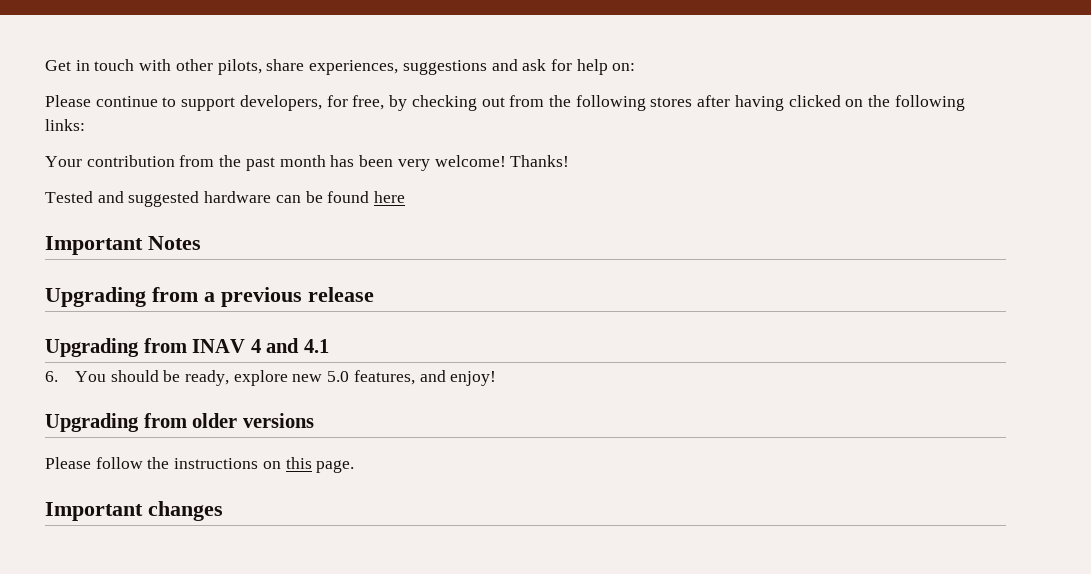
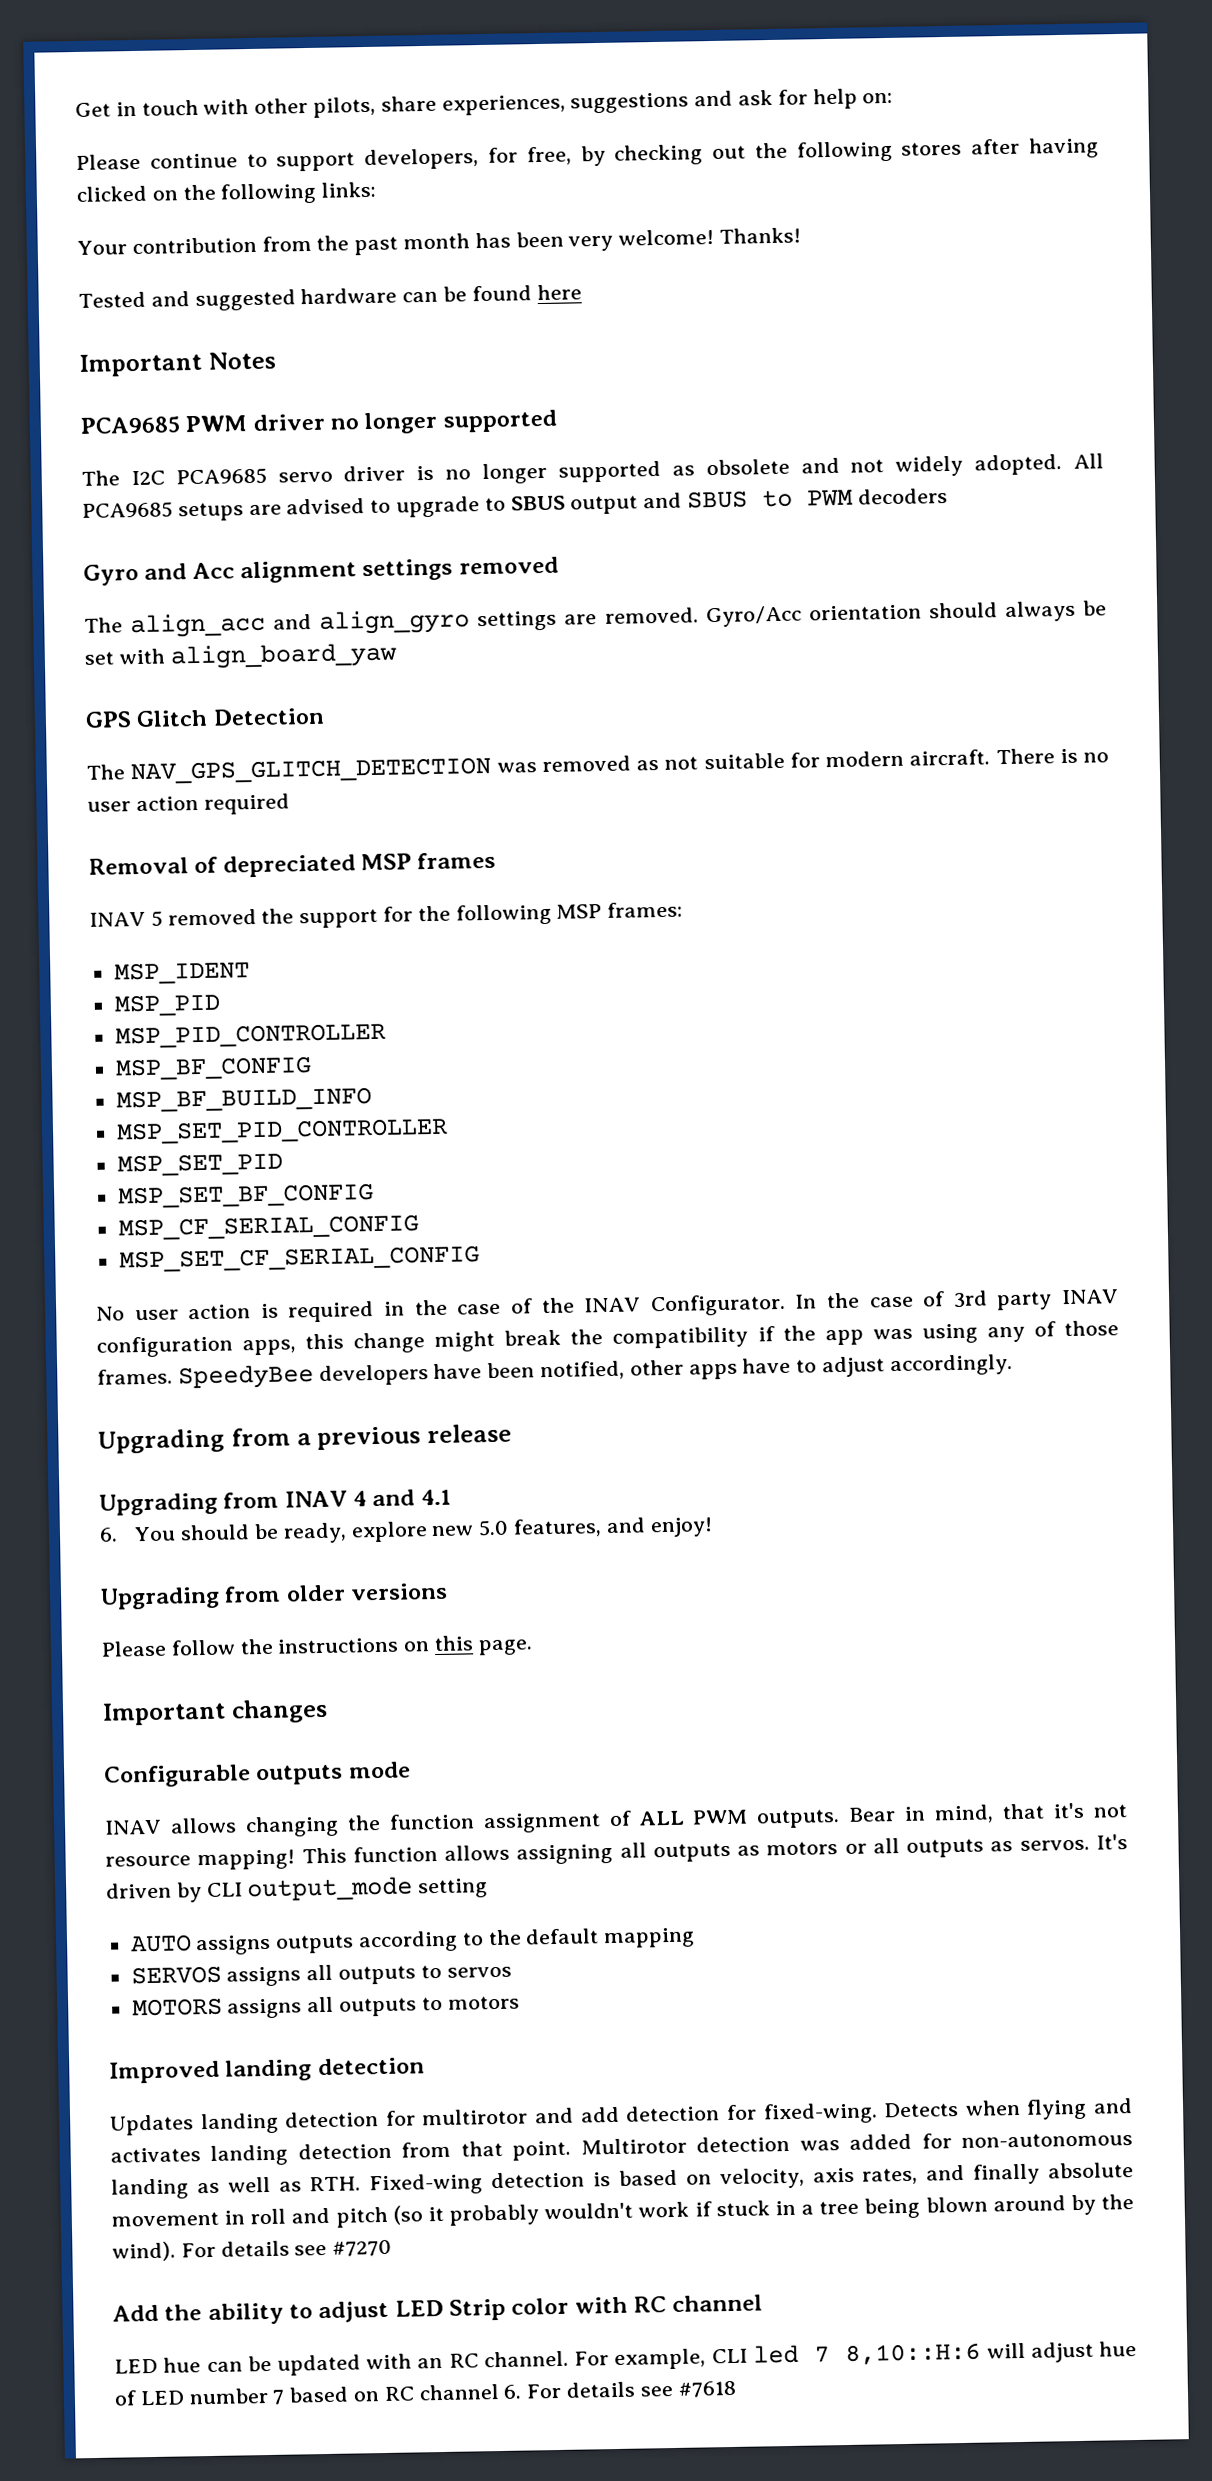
[509,95,545,107] from -> (747, 152) none
(201, 243) none -> [80,409,558,435] [81,453,1104,486] [82,487,948,522] [83,556,559,586] [84,600,1107,639] [84,642,398,670] [85,707,325,728] [86,748,1109,785] [87,793,290,815] [88,851,497,878] [89,901,684,929] [113,961,250,985] [113,993,221,1017] [114,1022,386,1049] [114,1056,312,1081] [115,1087,372,1113] [115,1117,448,1145] [116,1152,283,1177] [117,1183,374,1209] [117,1214,419,1241] [118,1245,480,1273] [96,1289,1120,1323] [96,1320,1120,1358] [97,1354,1013,1390] // PCA9685 PWM driver no longer supported // The I2C PCA9685 servo driver is no longer supported as obsolete and not widely adopted. All PCA9685 setups are advised to upgrade to SBUS output and SBUS to PWM decoders // Gyro and Acc alignment settings removed // The align_acc and align_gyro settings are removed. Gyro/Acc orientation should always be set with align_board_yaw // GPS Glitch Detection // The NAV_GPS_GLITCH_DETECTION was removed as not suitable for modern aircraft. There is no user action required // Removal of depreciated MSP frames // INAV 5 removed the support for the following MSP frames: // MSP_IDENT // MSP_PID // MSP_PID_CONTROLLER // MSP_BF_CONFIG // MSP_BF_BUILD_INFO // MSP_SET_PID_CONTROLLER // MSP_SET_PID // MSP_SET_BF_CONFIG // MSP_CF_SERIAL_CONFIG // MSP_SET_CF_SERIAL_CONFIG // No user action is required in the case of the INAV Configurator. In the case of 3rd party INAV configuration apps, this change might break the compatibility if the app was using any of those frames. SpeedyBee developers have been notified, other apps have to adjust accordingly.
(223, 511) none -> [104,1761,411,1788] [104,1802,1129,1838] [105,1834,1128,1871] [106,1876,489,1903] [129,1927,696,1956] [130,1964,512,1987] [131,1995,520,2019] [109,2057,425,2084] [110,2098,1134,2136] [110,2132,1133,2166] [111,2162,1134,2200] [111,2194,1134,2228] [112,2239,393,2262] [112,2294,764,2326] [114,2341,1137,2376] [114,2380,737,2406] // Configurable outputs mode // INAV allows changing the function assignment of ALL PWM outputs. Bear in mind, that it's not resource mapping! This function allows assigning all outputs as motors or all outputs as servos. It's driven by CLI output_mode setting // AUTO assigns outputs according to the default mapping // SERVOS assigns all outputs to servos // MOTORS assigns all outputs to motors // Improved landing detection // Updates landing detection for multirotor and add detection for fixed-wing. Detects when flying and activates landing detection from that point. Multirotor detection was added for non-autonomous landing as well as RTH. Fixed-wing detection is based on velocity, axis rates, and finally absolute movement in roll and pitch (so it probably wouldn't work if stuck in a tree being blown around by the wind). For details see #7270 // Add the ability to adjust LED Strip color with RC channel // LED hue can be updated with an RC channel. For example, CLI led 7 8,10::H:6 will adjust hue of LED number 7 based on RC channel 6. For details see #7618

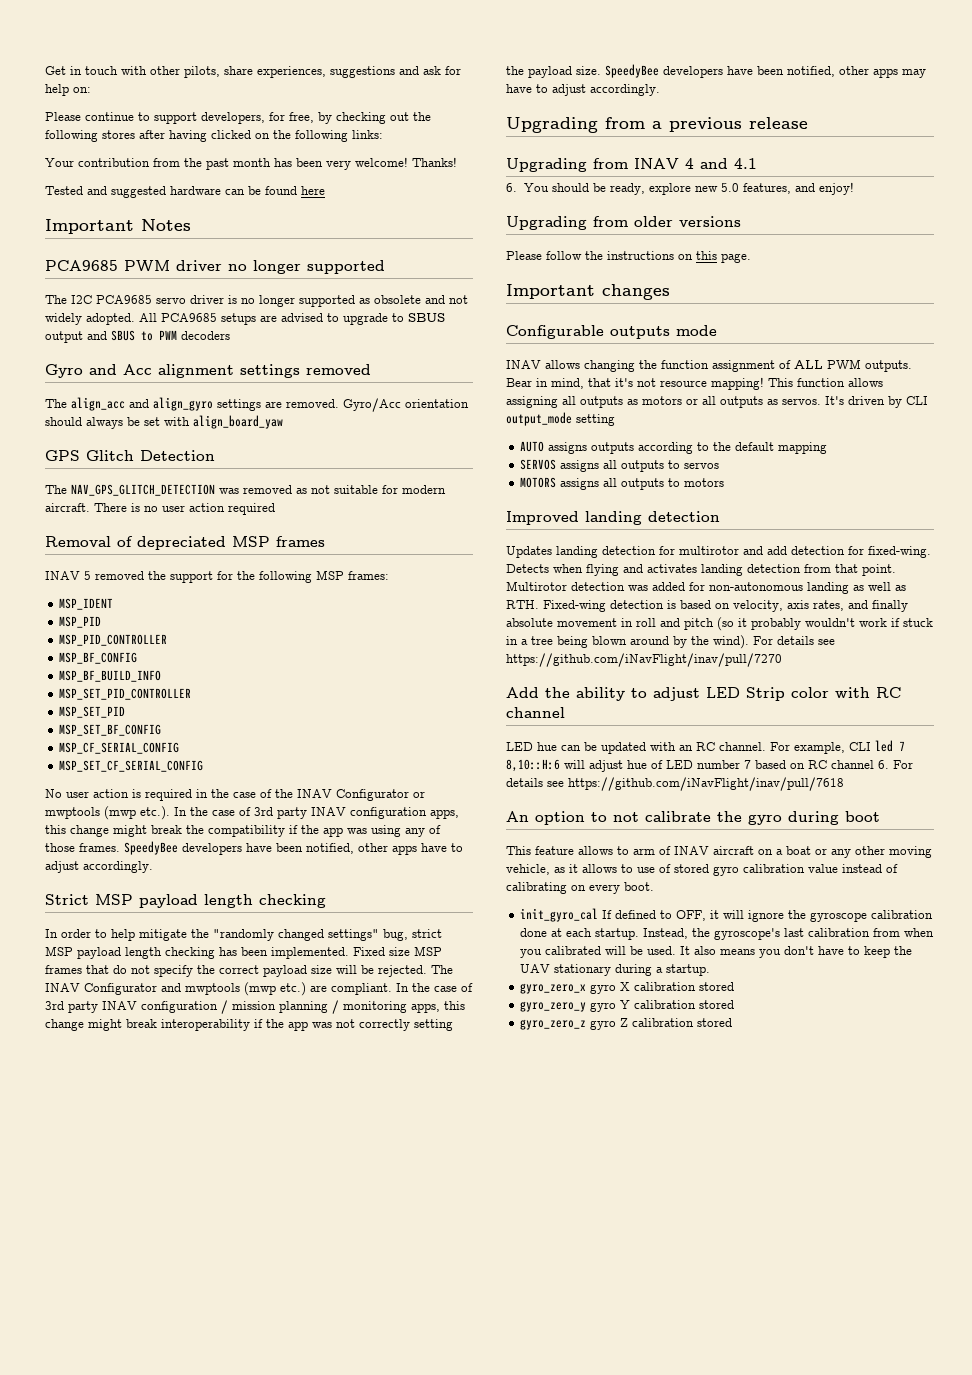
[649,1293,786,1317] Configurator. -> [336,789,425,801] [45,806,170,820] Configurator or mwptools (mwp etc.).
(1013, 1365) none -> [45,894,326,908] [45,929,442,941] [45,946,442,959] [45,965,453,977] [45,982,473,996] [45,1000,465,1014] [45,1019,453,1031] [506,64,926,78] [506,84,660,96] // Strict MSP payload length checking // In order to help mitigate the "randomly changed settings" bug, strict MSP payload length checking has been implemented. Fixed size MSP frames that do not specify the correct payload size will be rejected. The INAV Configurator and mwptools (mwp etc.) are compliant. In the case of 3rd party INAV configuration / mission planning / monitoring apps, this change might break interoperability if the app was not correctly setting the payload size. SpeedyBee developers have been notified, other apps may have to adjust accordingly.
[332,2239,393,2257] #7270 -> [506,653,782,667] https://github.com/iNavFlight/inav/pull/7270
[677,2380,737,2398] #7618 -> [568,777,844,791] [506,811,880,825] [506,846,932,858] [506,864,898,876] [506,882,654,894] [520,908,934,922] [520,928,935,940] [520,946,913,958] [520,964,711,976] [520,982,735,994] [520,1000,735,1012] [520,1018,733,1030] https://github.com/iNavFlight/inav/pull/7618 // An option to not calibrate the gyro during boot // This feature allows to arm of INAV aircraft on a boat or any other moving vehicle, as it allows to use of stored gyro calibration value instead of calibrating on every boot. // init_gyro_cal If defined to OFF, it will ignore the gyroscope calibration done at each startup. Instead, the gyroscope's last calibration from when you calibrated will be used. It also means you don't have to keep the UAV stationary during a startup. // gyro_zero_x gyro X calibration stored // gyro_zero_y gyro Y calibration stored // gyro_zero_z gyro Z calibration stored

